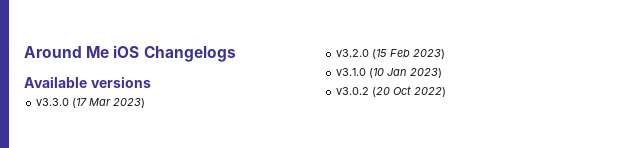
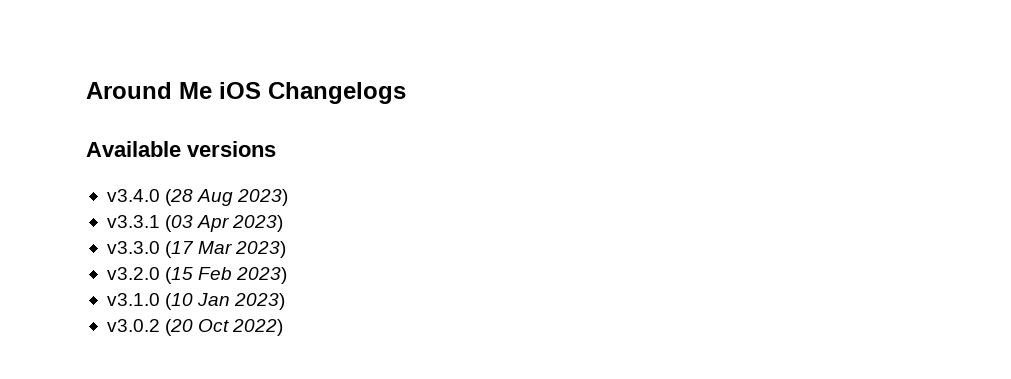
(151, 82) none -> [106,189,289,206] [106,215,284,232] // v3.4.0 (28 Aug 2023) // v3.3.1 (03 Apr 2023)

